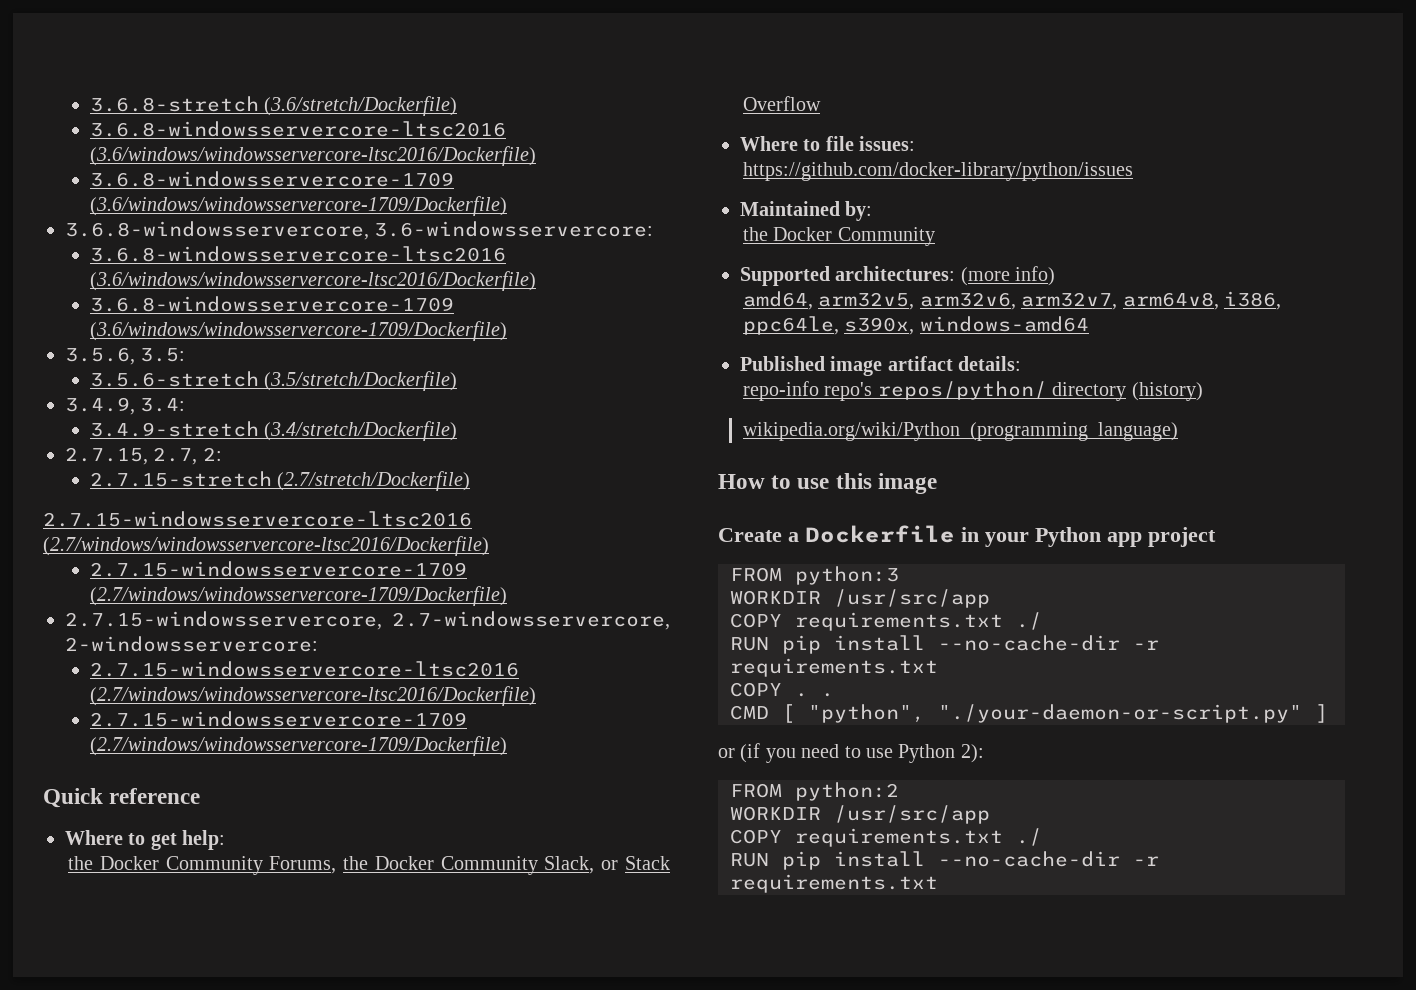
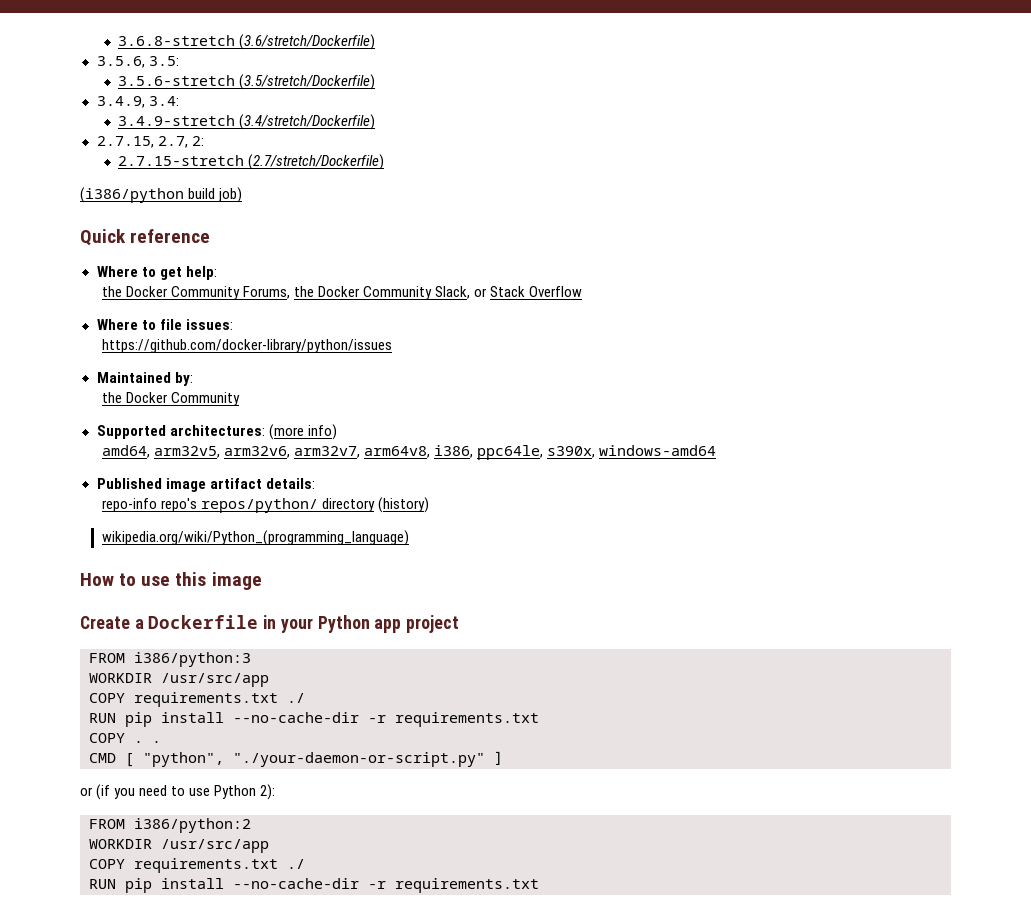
[90,121,507,137] [90,146,537,166] [90,171,455,187] [90,196,508,216] [65,221,654,240] [90,246,507,262] [90,271,537,291] [90,296,455,312] [90,321,508,341] // 3.6.8-windowsservercore-ltsc2016 (3.6/windows/windowsservercore-ltsc2016/Dockerfile) // 3.6.8-windowsservercore-1709 (3.6/windows/windowsservercore-1709/Dockerfile) // 3.6.8-windowsservercore, 3.6-windowsservercore: // 3.6.8-windowsservercore-ltsc2016 (3.6/windows/windowsservercore-ltsc2016/Dockerfile) // 3.6.8-windowsservercore-1709 (3.6/windows/windowsservercore-1709/Dockerfile) -> (376, 42) none
[43,511,472,527] [43,536,489,556] [90,561,468,577] [90,586,508,606] [65,611,670,630] [65,636,318,652] [90,661,520,677] [90,686,537,706] [90,711,468,727] [90,736,508,756] 2.7.15-windowsservercore-ltsc2016 (2.7/windows/windowsservercore-ltsc2016/Dockerfile) // 2.7.15-windowsservercore-1709 (2.7/windows/windowsservercore-1709/Dockerfile) // 2.7.15-windowsservercore, 2.7-windowsservercore, 2-windowsservercore: // 2.7.15-windowsservercore-ltsc2016 (2.7/windows/windowsservercore-ltsc2016/Dockerfile) // 2.7.15-windowsservercore-1709 (2.7/windows/windowsservercore-1709/Dockerfile) -> [80,187,243,203] (i386/python build job)
[795,566,899,585] python:3 -> [134,652,251,667] i386/python:3
[795,782,899,801] python:2 -> [134,818,251,833] i386/python:2

